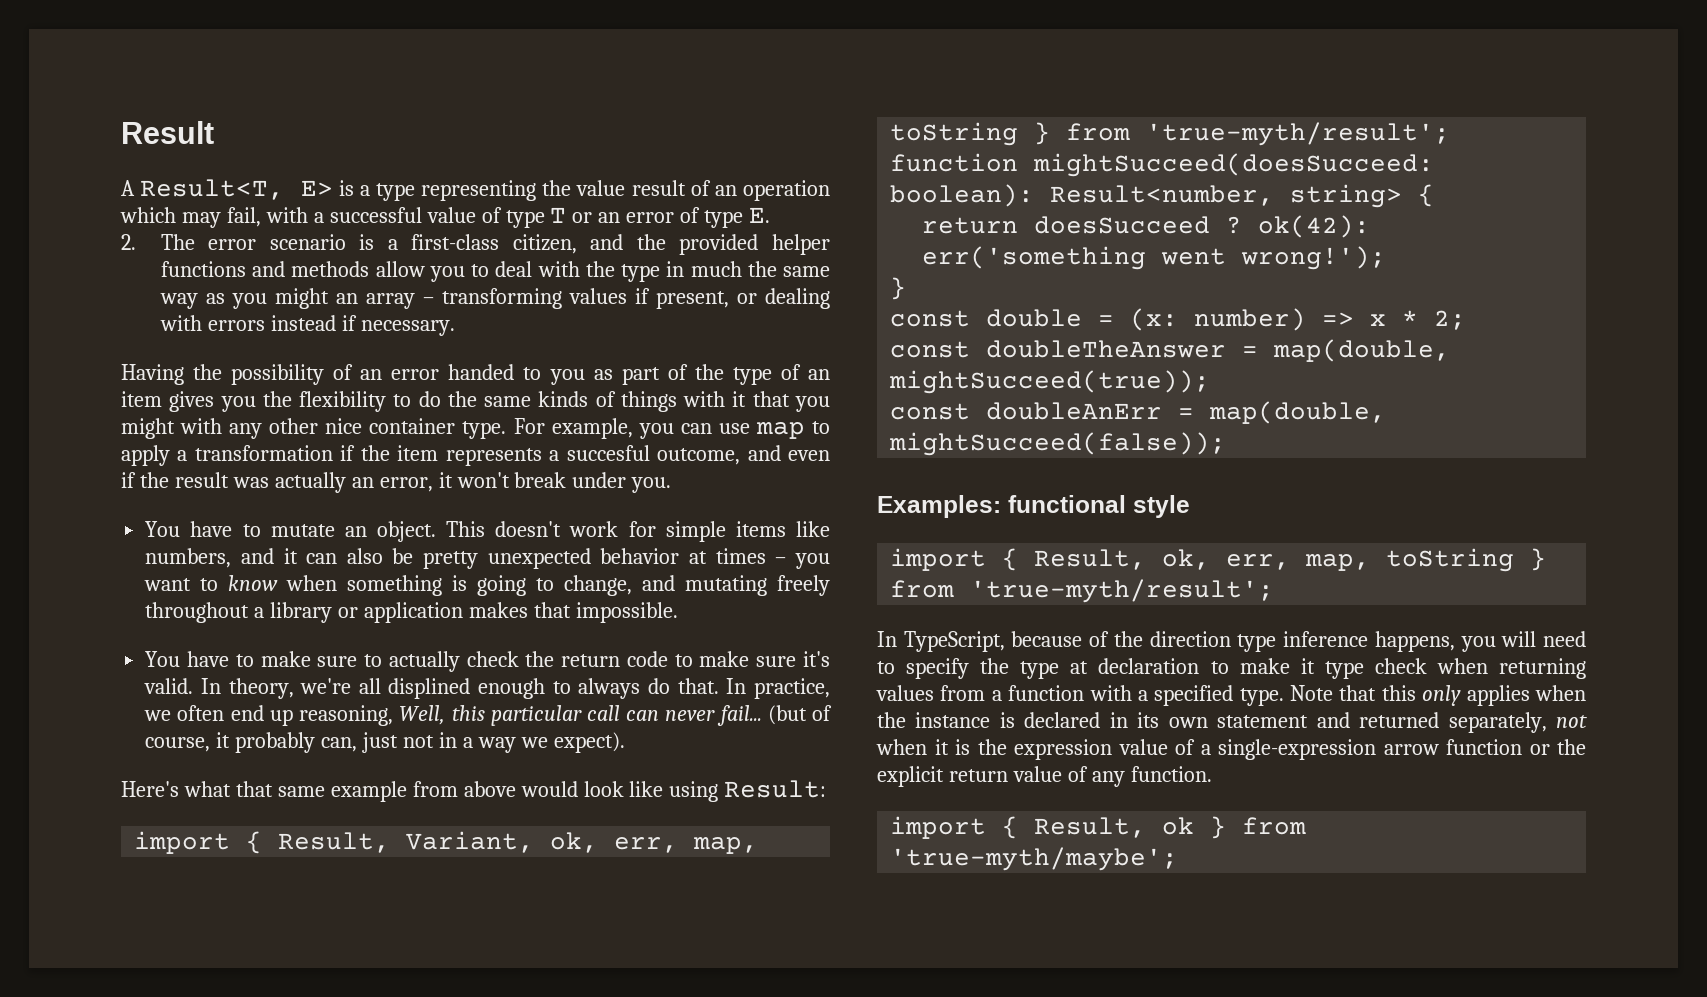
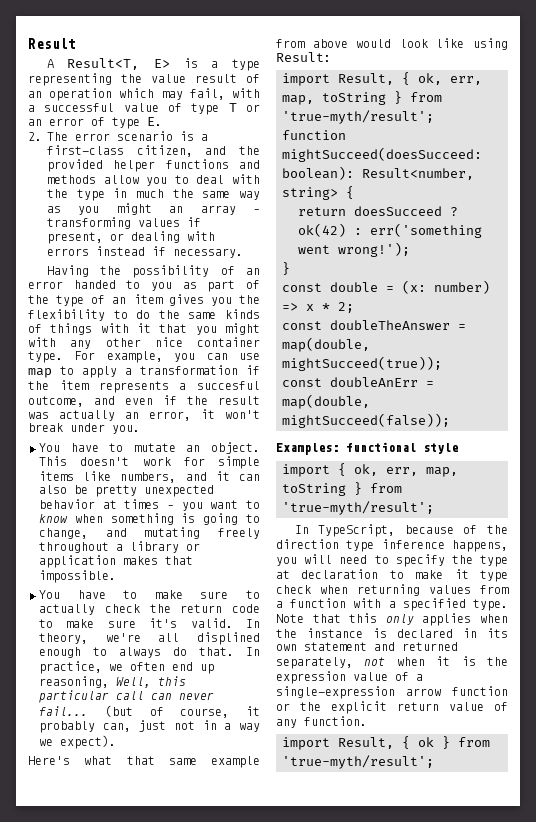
[246,831,535,854] { Result, Variant, -> [338,72,410,85] Result, {
[1258,215,1371,238] ok(42): -> [298,223,362,237] ok(42) :
[1034,549,1147,570] Result, -> (346, 469) none
[1002,816,1147,839] { Result, -> [338,736,410,749] Result, {
[890,847,1179,871] 'true-myth/maybe'; -> [282,755,434,769] 'true-myth/result';

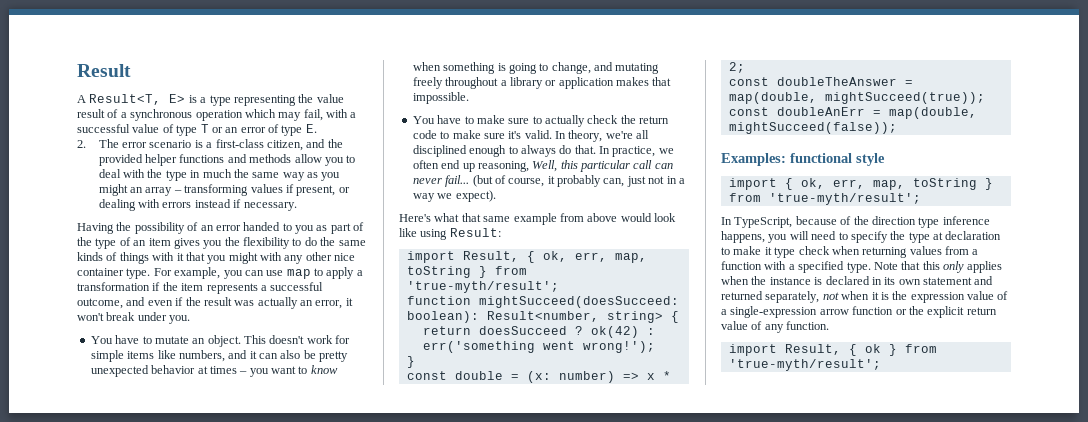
[28,91,42,98] an -> [120,109,193,121] a synchronous
[197,381,260,390] succesful -> [270,282,324,291] successful
[196,632,260,645] displined -> [412,145,467,157] disciplined

